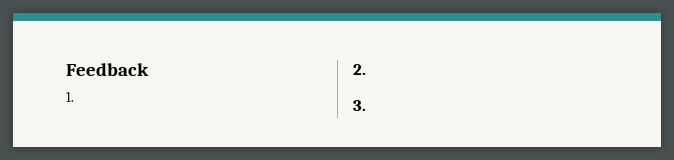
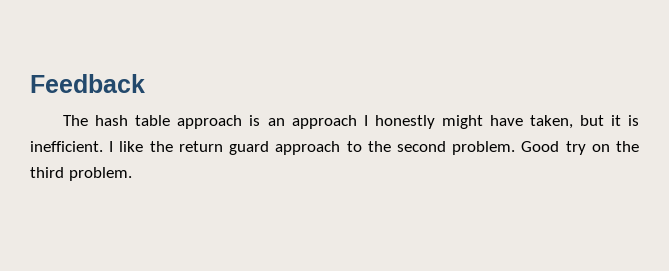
[66,92,74,102] [353,64,366,75] [353,100,366,111] 1. // 2. // 3. -> [63,115,640,129] [30,141,639,155] [30,167,132,181] The hash table approach is an approach I honestly might have taken, but it is inefficient. I like the return guard approach to the second problem. Good try on the third problem.

